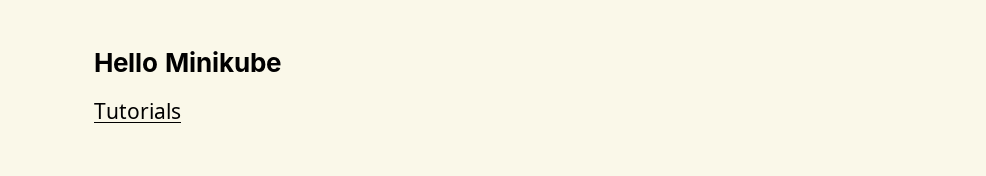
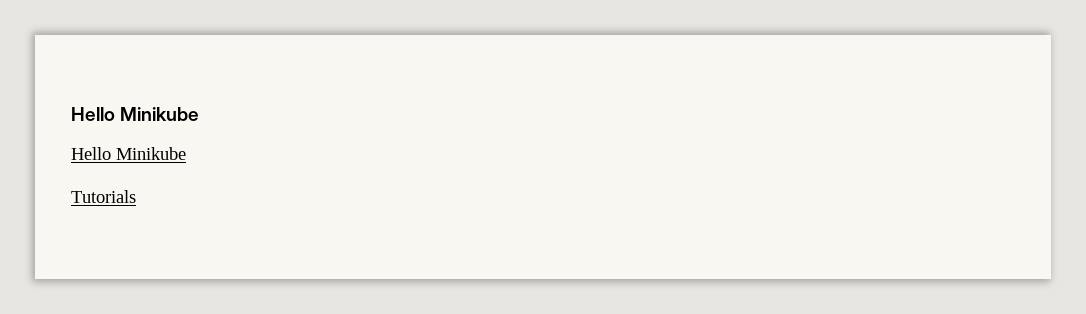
[94,51,282,72] Hello Minikube -> [71,107,200,121] [71,147,186,160] Hello Minikube // Hello Minikube

